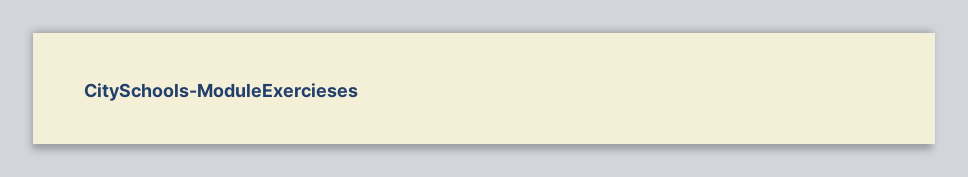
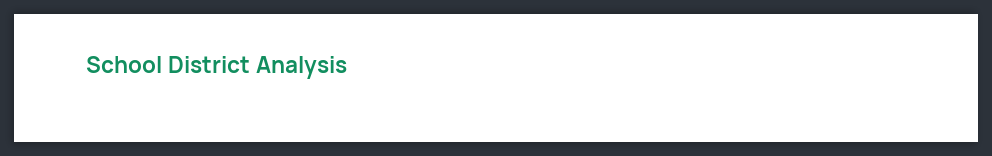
[84,83,358,101] CitySchools-ModuleExercieses -> [86,56,348,79] School District Analysis

